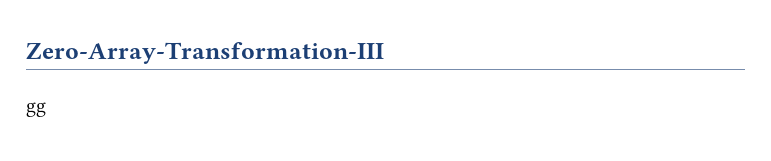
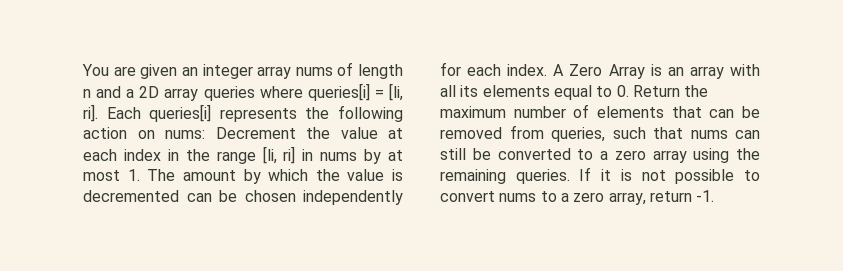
[26,42,384,64] [26,102,46,117] Zero-Array-Transformation-III // gg -> [82,62,403,79] [83,83,403,101] [83,104,403,122] [83,127,403,139] [83,146,403,164] [83,169,403,184] [83,190,403,205] [440,62,760,79] [440,85,709,100] [440,104,760,118] [440,125,760,142] [440,148,760,163] [440,167,760,184] [440,190,715,205] You are given an integer array nums of length n and a 2D array queries where queries[i] = [li, ri]. Each queries[i] represents the following action on nums: Decrement the value at each index in the range [li, ri] in nums by at most 1. The amount by which the value is decremented can be chosen independently for each index. A Zero Array is an array with all its elements equal to 0. Return the maximum number of elements that can be removed from queries, such that nums can still be converted to a zero array using the remaining queries. If it is not possible to convert nums to a zero array, return -1.

